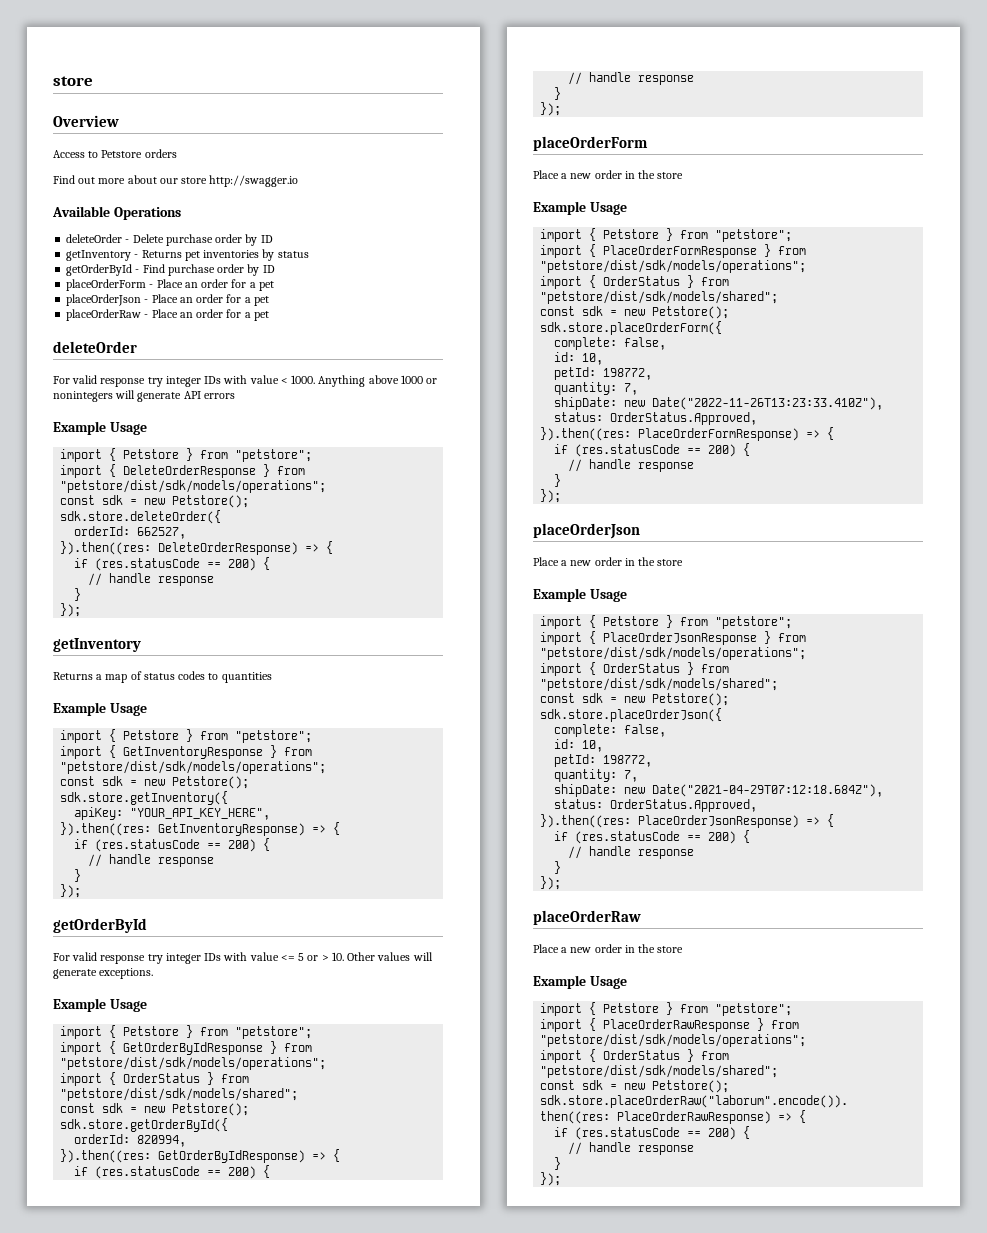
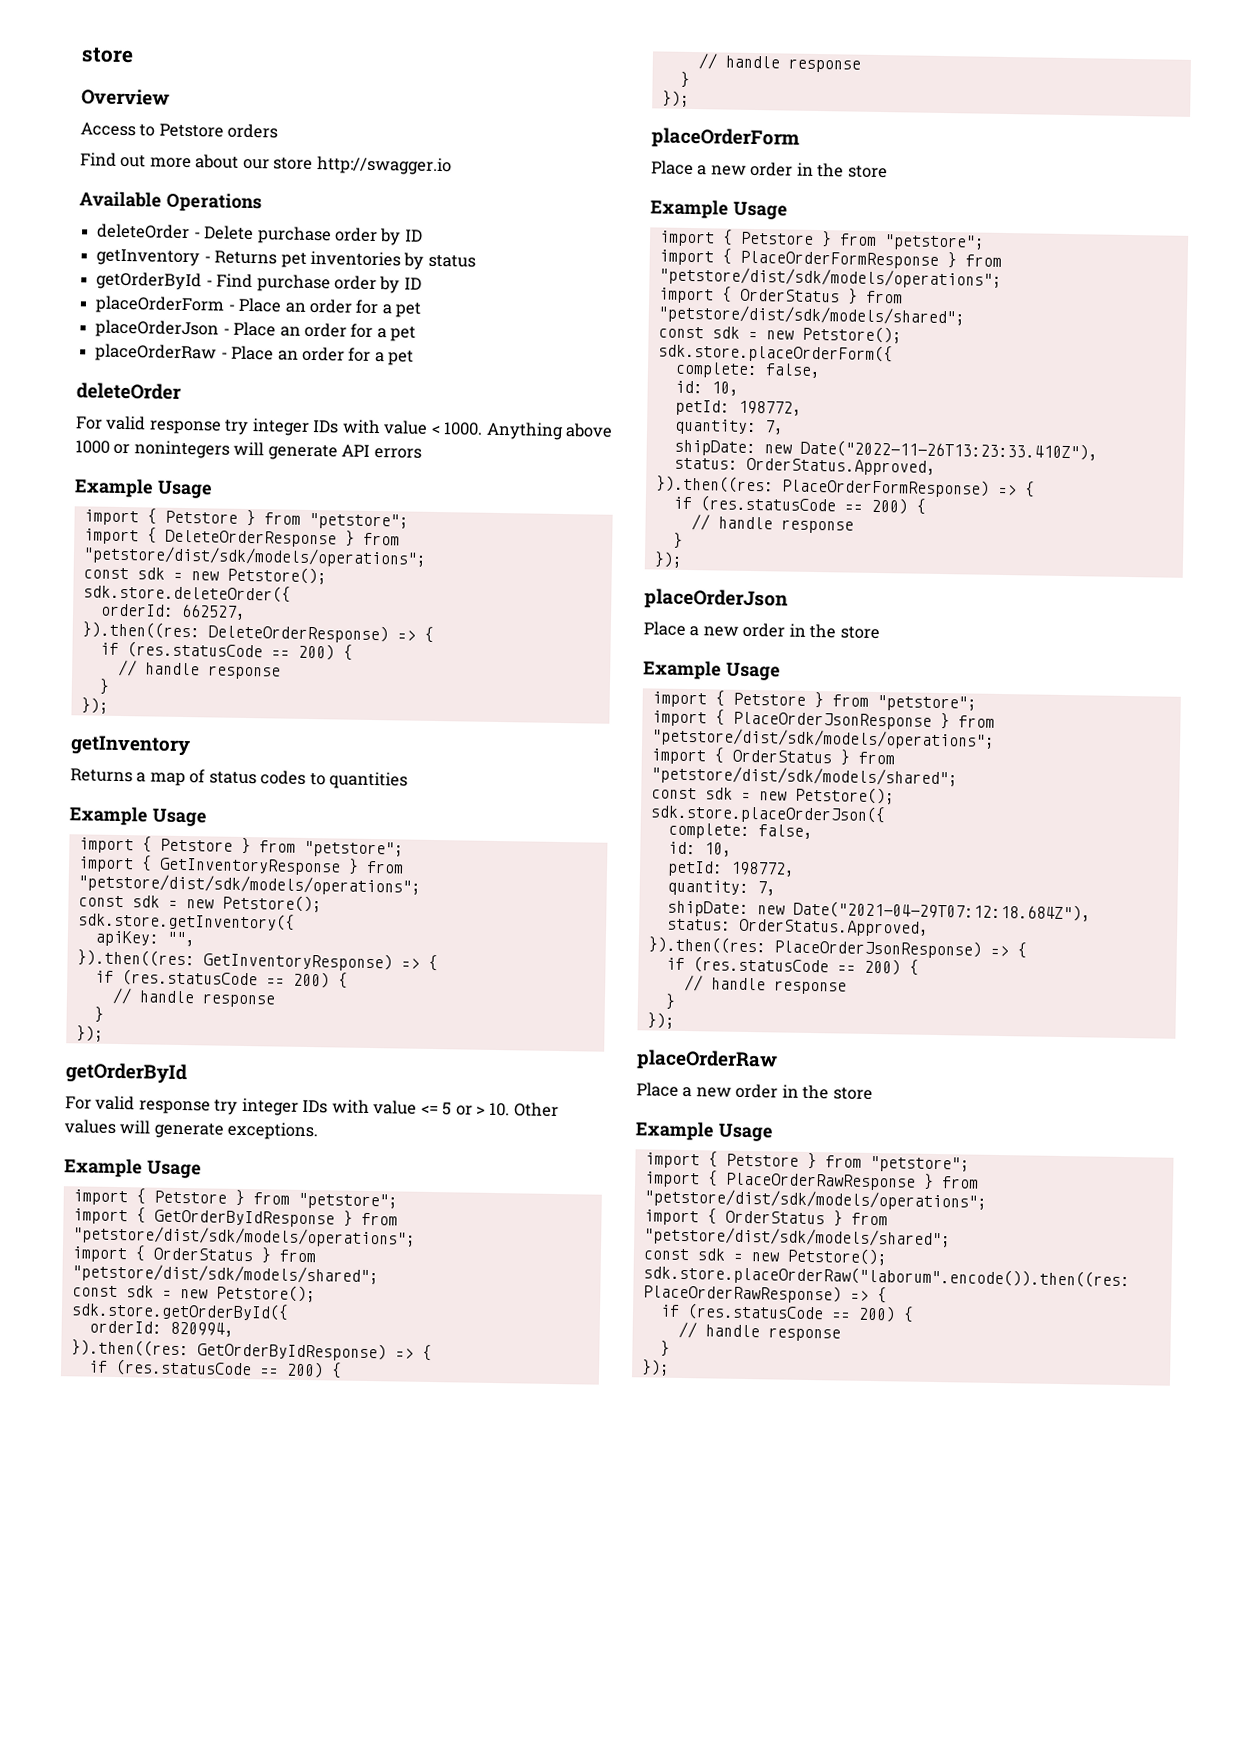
[130,808,271,820] "YOUR_API_KEY_HERE", -> [166,931,195,947] "",

